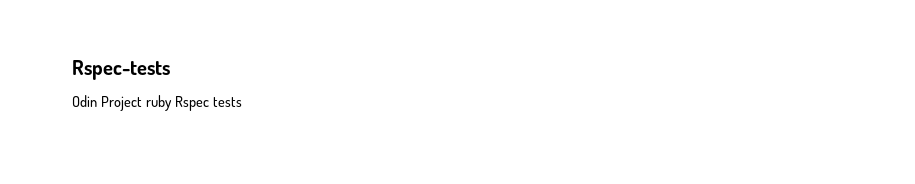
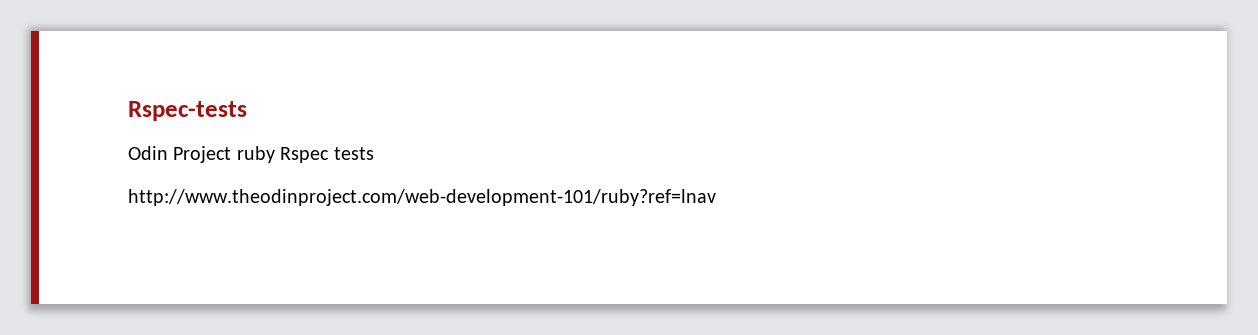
(242, 102) none -> [128,189,716,206] // http://www.theodinproject.com/web-development-101/ruby?ref=lnav

